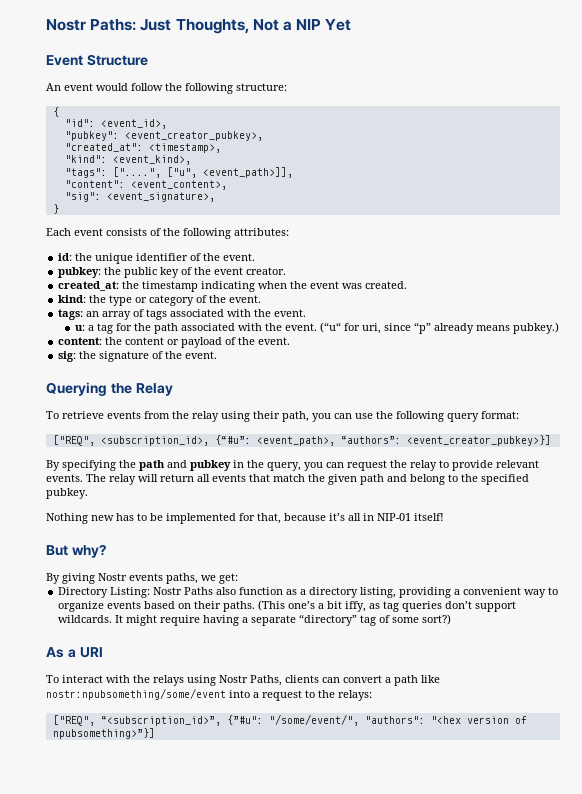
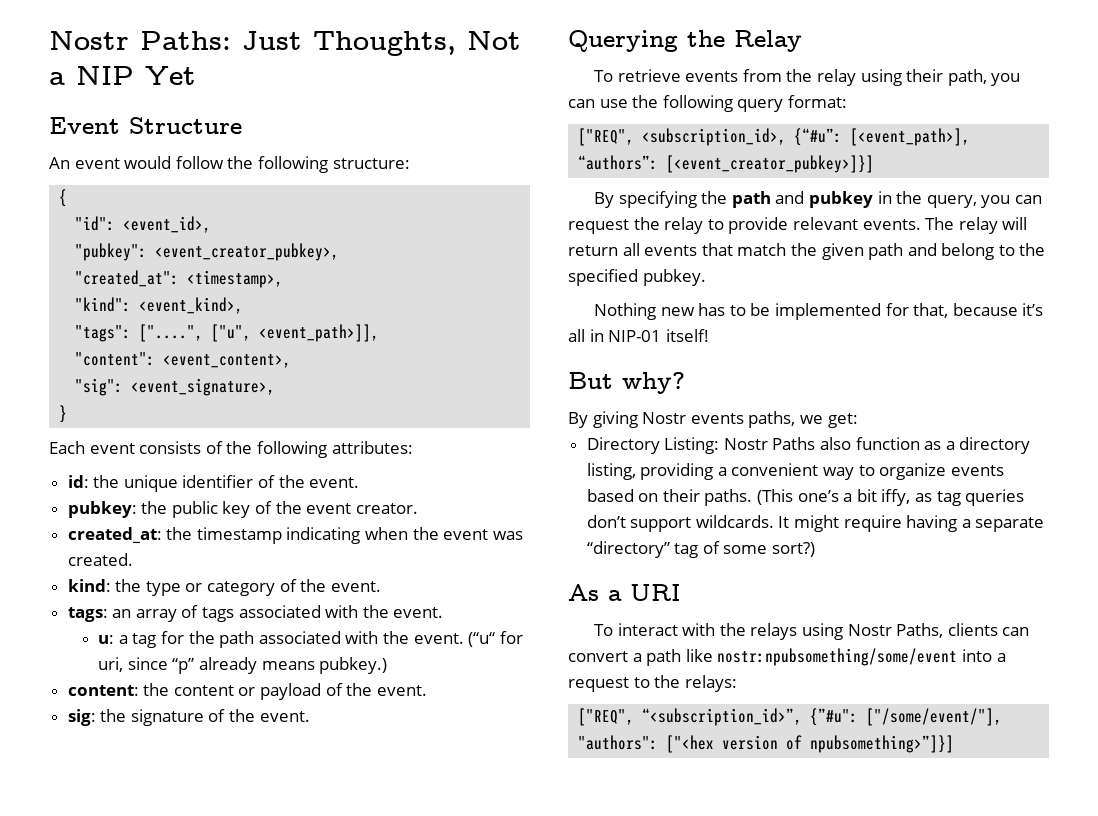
[256,435,551,446] <event_path>, “authors”: <event_creator_pubkey>}] -> [850,128,971,146] [578,155,875,173] [<event_path>], “authors”: [<event_creator_pubkey>]}]
[268,714,461,726] "/some/event/", "authors": "<hex -> [866,708,1003,726] [578,735,715,753] ["/some/event/"], "authors": ["<hex
[52,728,155,739] npubsomething>”}] -> [810,735,955,753] npubsomething>”]}]

